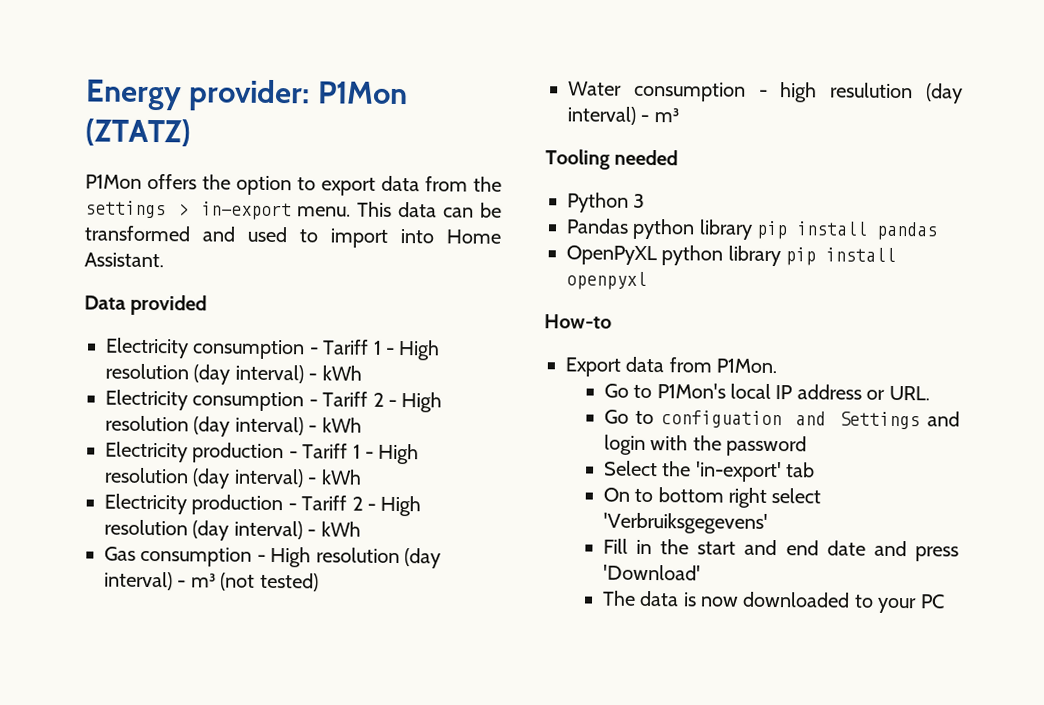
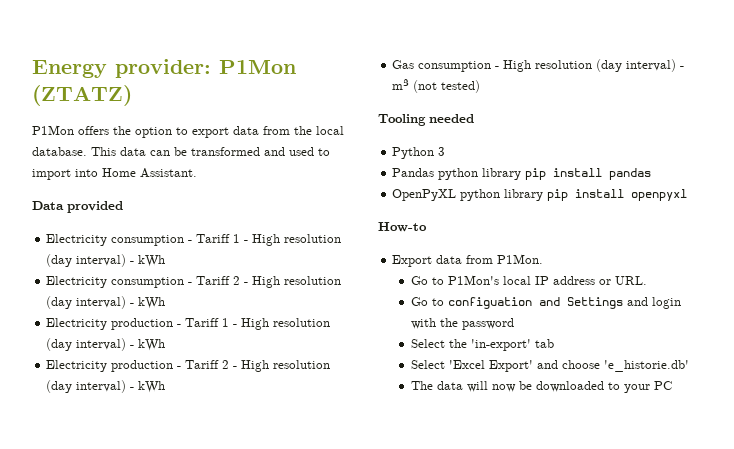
[85,200,352,221] settings > in-export menu. -> [316,126,344,135] [32,147,87,156] local database.
[568,81,963,104] [567,106,679,125] // Water consumption - high resulution (day interval) - m³ -> (481, 86) none
[602,487,822,508] [602,512,768,534] [602,538,960,562] [602,564,701,581] On to bottom right select 'Verbruiksgegevens' // Fill in the start and end date and press 'Download' -> [410,360,689,372] Select 'Excel Export' and choose 'e_historie.db'
[682,592,740,607] is now -> [466,381,532,392] will now be

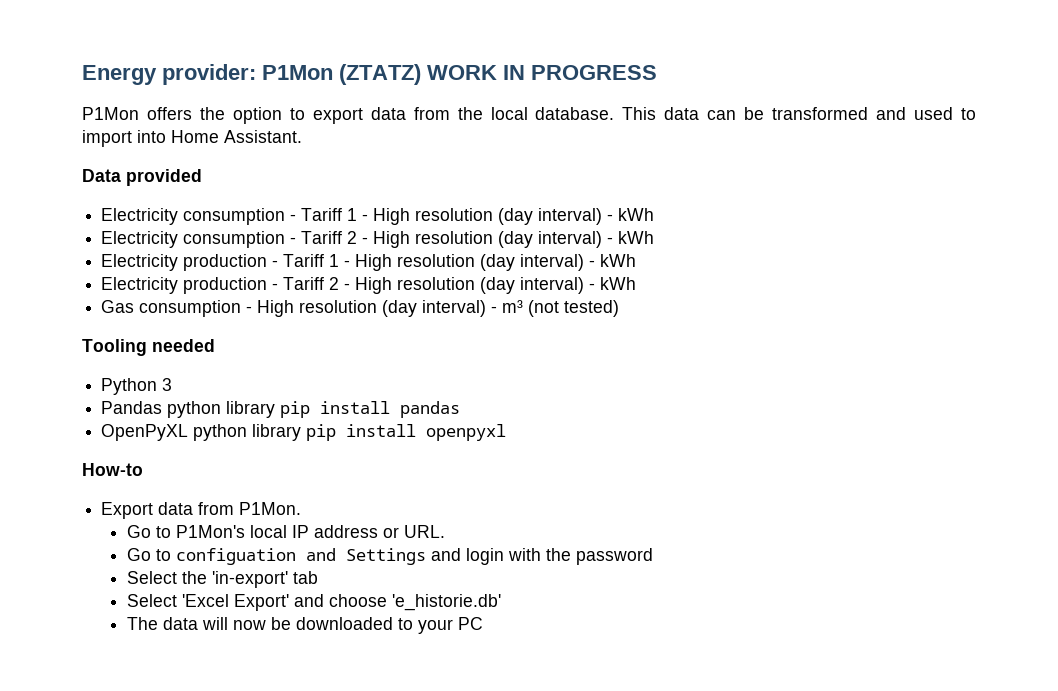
(132, 95) none -> [427,65,657,80] WORK IN PROGRESS

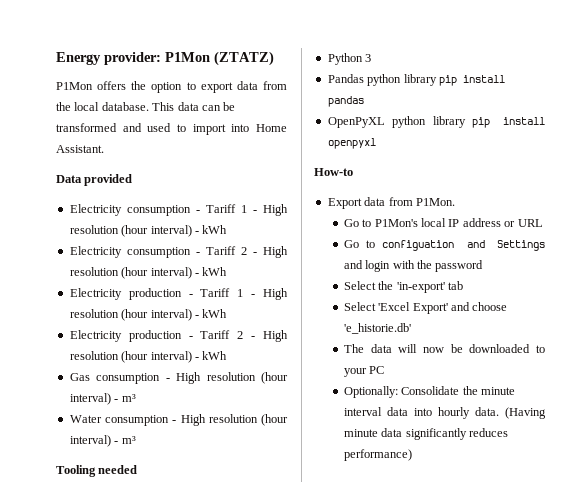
[427,65,657,80] WORK IN PROGRESS -> (274, 58) none
[498,208,534,225] (day -> [121,225,149,237] (hour
[498,231,534,248] (day -> [121,267,149,279] (hour
[480,254,516,271] (day -> [121,309,149,321] (hour
[480,277,516,294] (day -> [121,351,149,363] (hour
[382,300,620,317] (day interval) - m³ (not tested) -> [261,372,288,384] [69,393,136,405] [69,414,288,426] [69,435,136,447] (hour interval) - m³ // Water consumption - High resolution (hour interval) - m³
[403,525,445,538] URL. -> [517,219,543,227] URL
(483, 623) none -> [343,386,516,398] [343,407,546,419] [343,428,509,440] [343,449,412,461] // Optionally: Consolidate the minute interval data into hourly data. (Having minute data significantly reduces performance)

